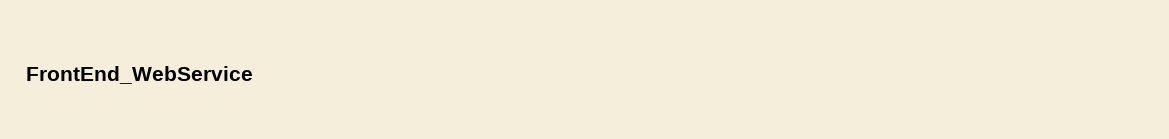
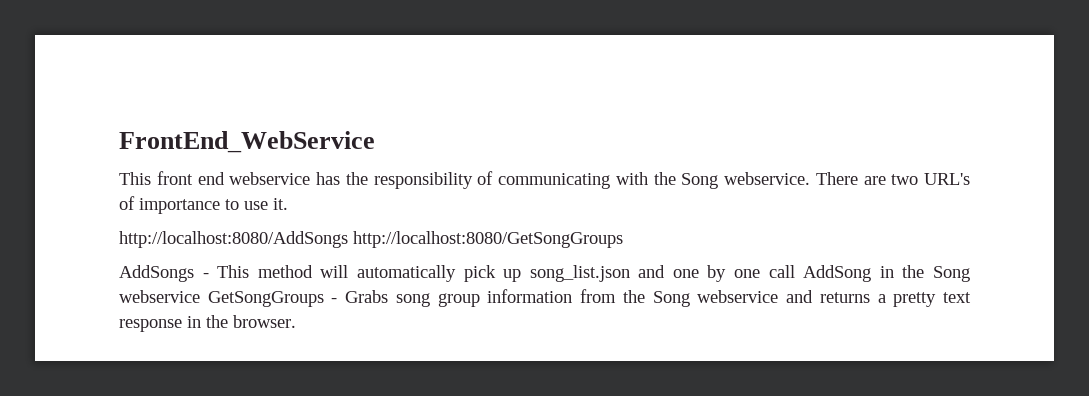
(253, 75) none -> [119,171,970,189] [119,196,288,214] [119,231,623,248] [119,265,971,282] [119,289,972,307] [119,315,296,332] // This front end webservice has the responsibility of communicating with the Song webservice. There are two URL's of importance to use it. // http://localhost:8080/AddSongs http://localhost:8080/GetSongGroups // AddSongs - This method will automatically pick up song_list.json and one by one call AddSong in the Song webservice GetSongGroups - Grabs song group information from the Song webservice and returns a pretty text response in the browser.

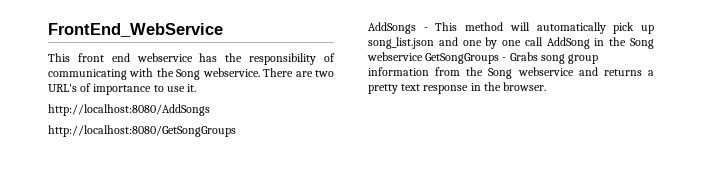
(348, 239) none -> (210, 110) //

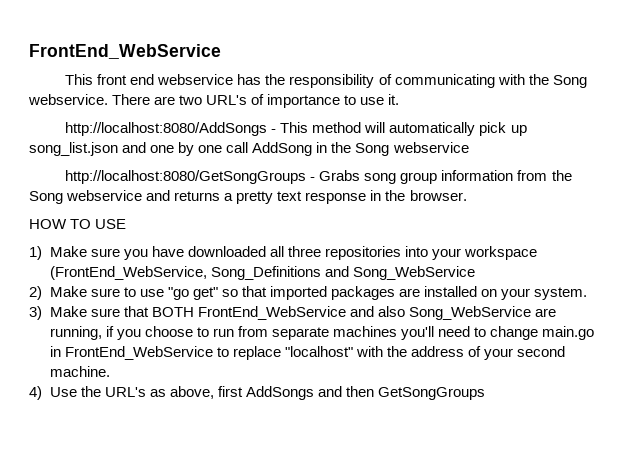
[48,125,236,137] [368,22,416,34] // http://localhost:8080/GetSongGroups // AddSongs -> (268, 129) none
[425,53,500,64] GetSongGroups -> [65,170,307,184] // http://localhost:8080/GetSongGroups
(547, 86) none -> [29,219,127,229] [29,246,537,260] [49,266,475,280] [29,286,588,300] [29,306,556,320] [49,326,595,340] [49,346,566,360] [49,366,110,377] [29,386,485,400] // HOW TO USE // 1) Make sure you have downloaded all three repositories into your workspace (FrontEnd_WebService, Song_Definitions and Song_WebService // 2) Make sure to use "go get" so that imported packages are installed on your system. // 3) Make sure that BOTH FrontEnd_WebService and also Song_WebService are running, if you choose to run from separate machines you'll need to change main.go in FrontEnd_WebService to replace "localhost" with the address of your second machine. // 4) Use the URL's as above, first AddSongs and then GetSongGroups

